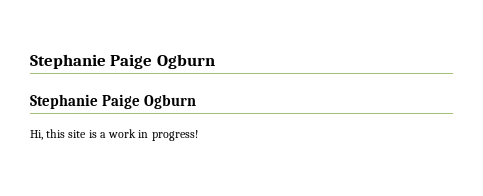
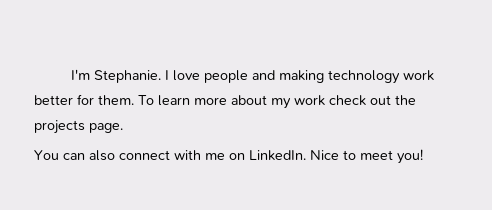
[30,54,215,69] [30,94,197,109] [30,129,198,141] Stephanie Paige Ogburn // Stephanie Paige Ogburn // Hi, this site is a work in progress! -> [71,69,435,84] [34,94,416,109] [34,120,123,134] [34,149,423,164] I'm Stephanie. I love people and making technology work better for them. To learn more about my work check out the projects page. // You can also connect with me on LinkedIn. Nice to meet you!

